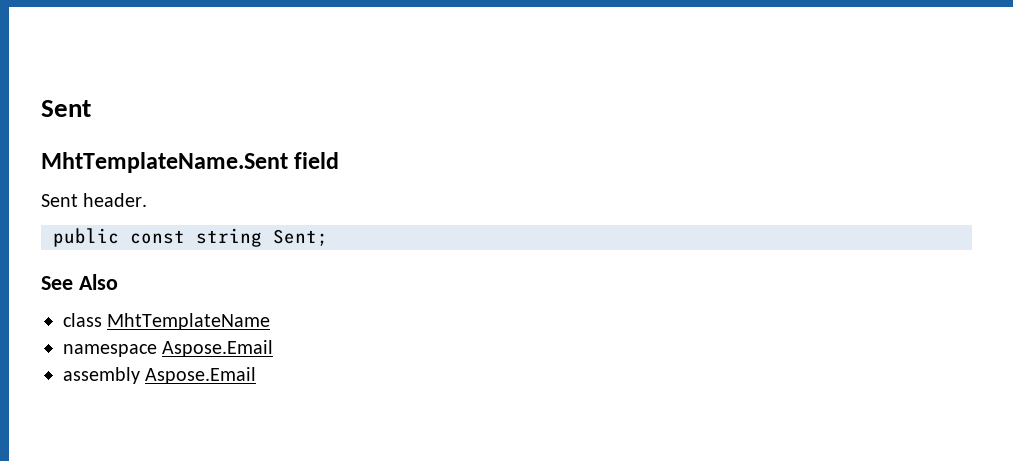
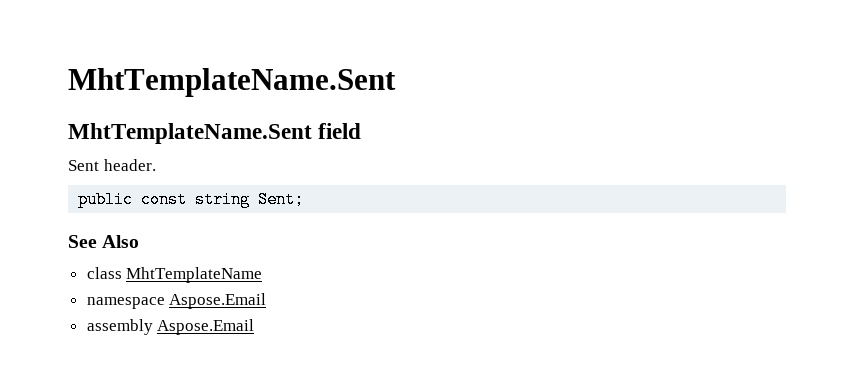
[41,100,91,117] Sent -> [68,68,396,97] MhtTemplateName.Sent

